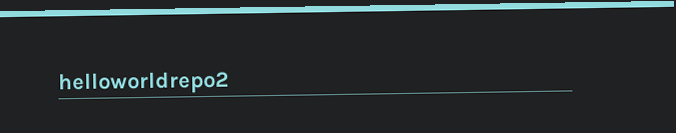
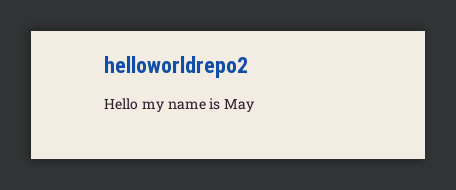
(229, 83) none -> [104,98,255,112] // Hello my name is May

